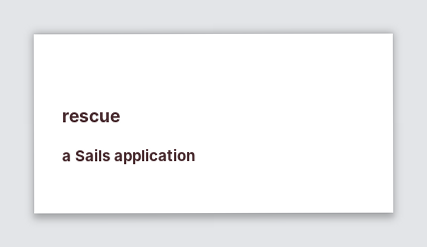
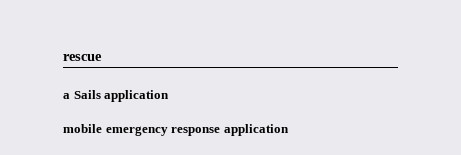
(197, 156) none -> [63,124,289,136] // mobile emergency response application

